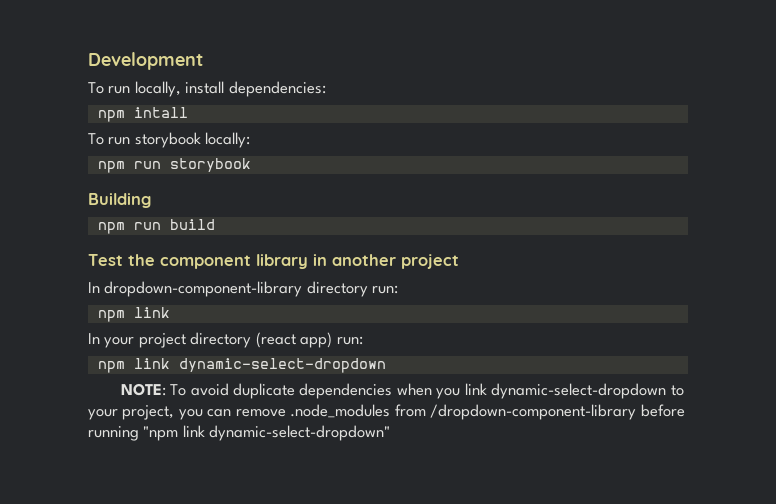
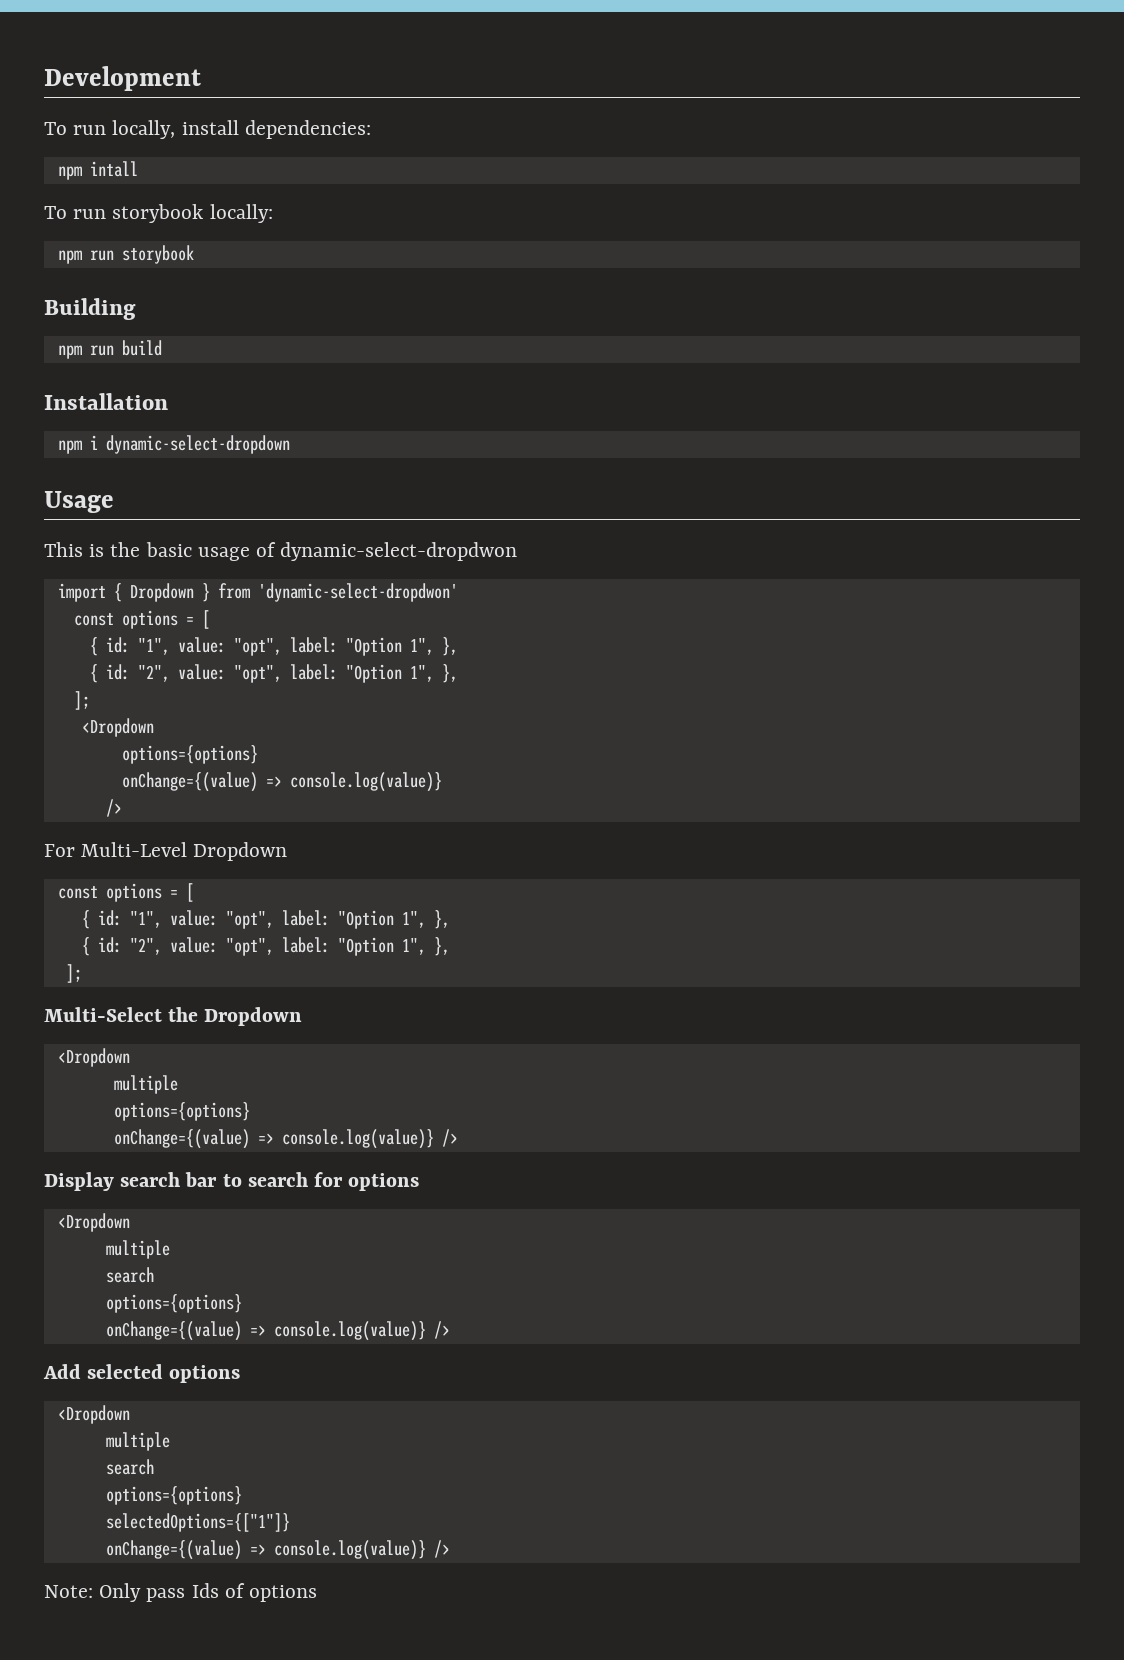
[88,254,459,269] [88,281,399,297] [97,307,170,322] [88,332,363,348] [97,358,386,373] [120,383,684,399] [88,404,685,420] [88,425,391,441] Test the component library in another project // In dropdown-component-library directory run: // npm link // In your project directory (react app) run: // npm link dynamic-select-dropdown // NOTE: To avoid duplicate dependencies when you link dynamic-select-dropdown to your project, you can remove .node_modules from /dropdown-component-library before running "npm link dynamic-select-dropdown" -> [44,393,168,410] [57,435,290,454] [44,491,114,513] [44,542,518,561] [57,583,458,602] [73,610,210,629] [89,637,458,656] [89,664,458,683] [73,691,90,710] [81,718,154,737] [121,745,258,764] [121,772,442,792] [105,799,122,817] [44,842,288,861] [57,883,194,902] [81,910,450,929] [81,937,450,956] [65,964,82,983] [44,1007,303,1026] [57,1048,130,1067] [113,1075,178,1094] [113,1102,250,1121] [113,1129,458,1149] [44,1172,420,1191] [57,1213,130,1232] [105,1240,170,1259] [105,1267,154,1283] [105,1294,242,1313] [105,1321,450,1341] [43,1364,241,1383] [57,1405,130,1424] [105,1432,170,1451] [105,1459,154,1475] [105,1486,242,1505] [105,1513,290,1532] [105,1540,450,1560] [44,1583,318,1602] Installation // npm i dynamic-select-dropdown // Usage // This is the basic usage of dynamic-select-dropdwon // import { Dropdown } from 'dynamic-select-dropdwon' // const options = [ // { id: "1", value: "opt", label: "Option 1", }, // { id: "2", value: "opt", label: "Option 1", }, // ]; // <Dropdown // options={options} // onChange={(value) => console.log(value)} // /> // For Multi-Level Dropdown // const options = [ // { id: "1", value: "opt", label: "Option 1", }, // { id: "2", value: "opt", label: "Option 1", }, // ]; // Multi-Select the Dropdown // <Dropdown // multiple // options={options} // onChange={(value) => console.log(value)} /> // Display search bar to search for options // <Dropdown // multiple // search // options={options} // onChange={(value) => console.log(value)} /> // Add selected options // <Dropdown // multiple // search // options={options} // selectedOptions={["1"]} // onChange={(value) => console.log(value)} /> // Note: Only pass Ids of options

